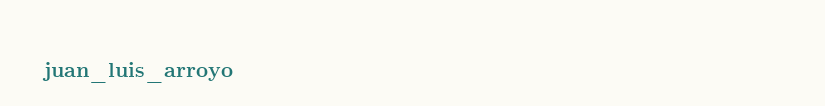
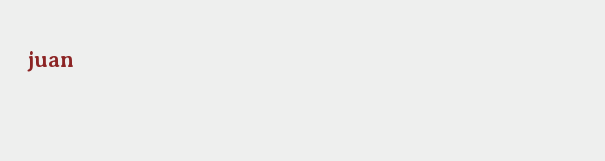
[42,62,233,83] juan_luis_arroyo -> [27,51,74,72] juan

